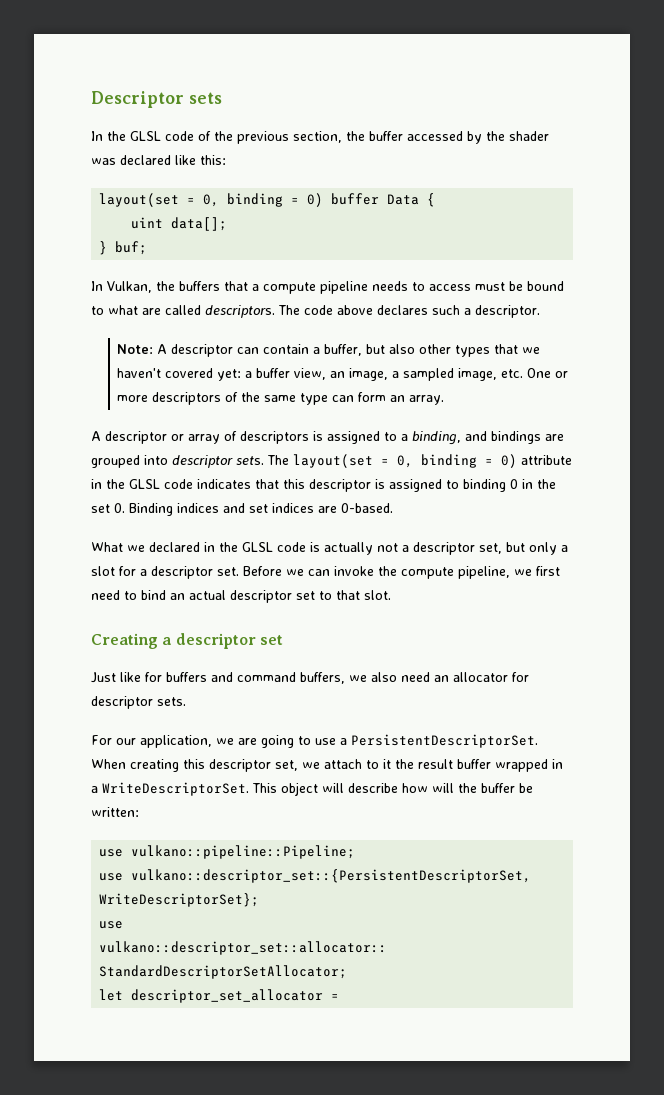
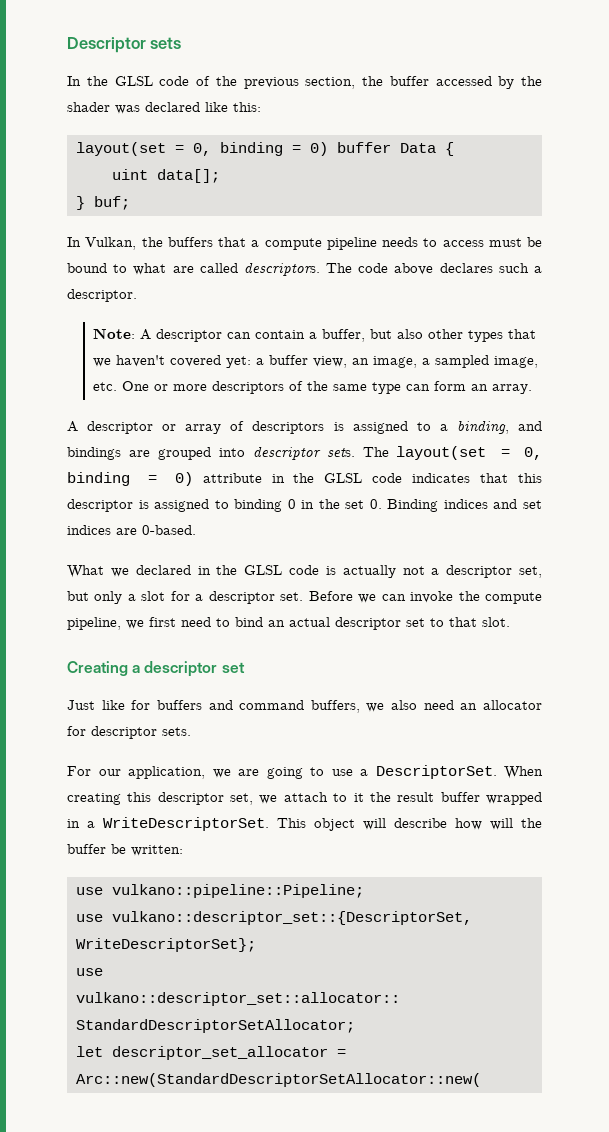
[351,734,538,748] PersistentDescriptorSet. -> [375,765,497,779] DescriptorSet.
[131,869,532,883] vulkano::descriptor_set::{PersistentDescriptorSet, -> [112,911,472,925] vulkano::descriptor_set::{DescriptorSet,
(340, 997) none -> [76,1073,481,1087] Arc::new(StandardDescriptorSetAllocator::new(

